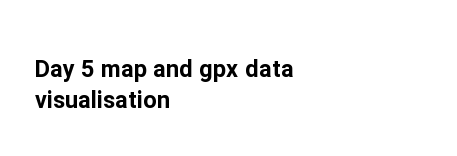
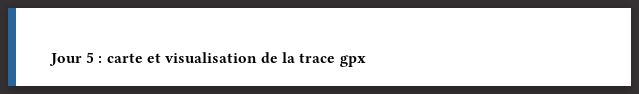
[35,59,294,82] [35,90,170,108] Day 5 map and gpx data visualisation -> [49,52,366,67] Jour 5 : carte et visualisation de la trace gpx

